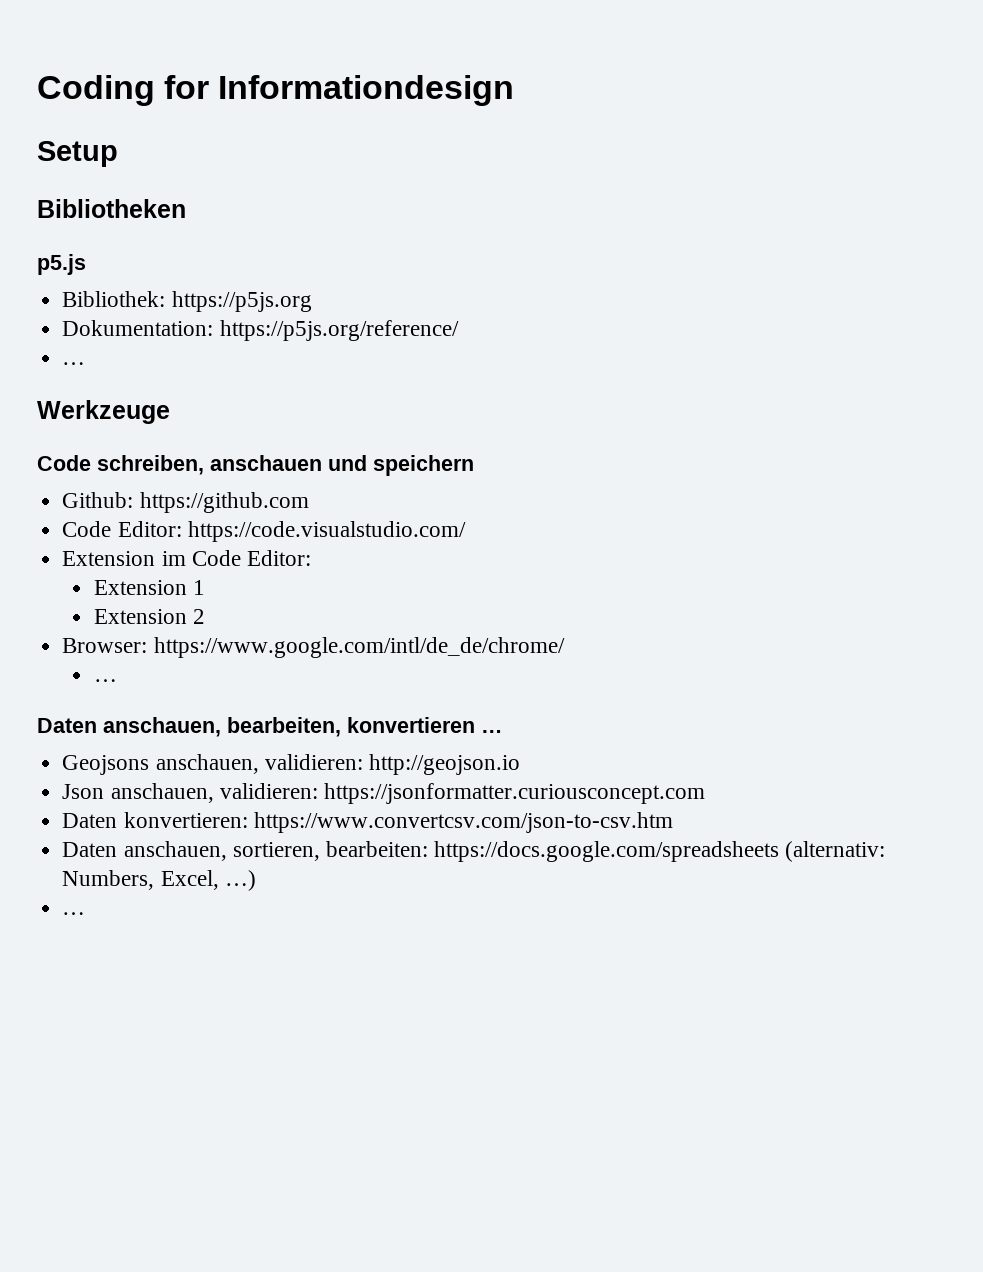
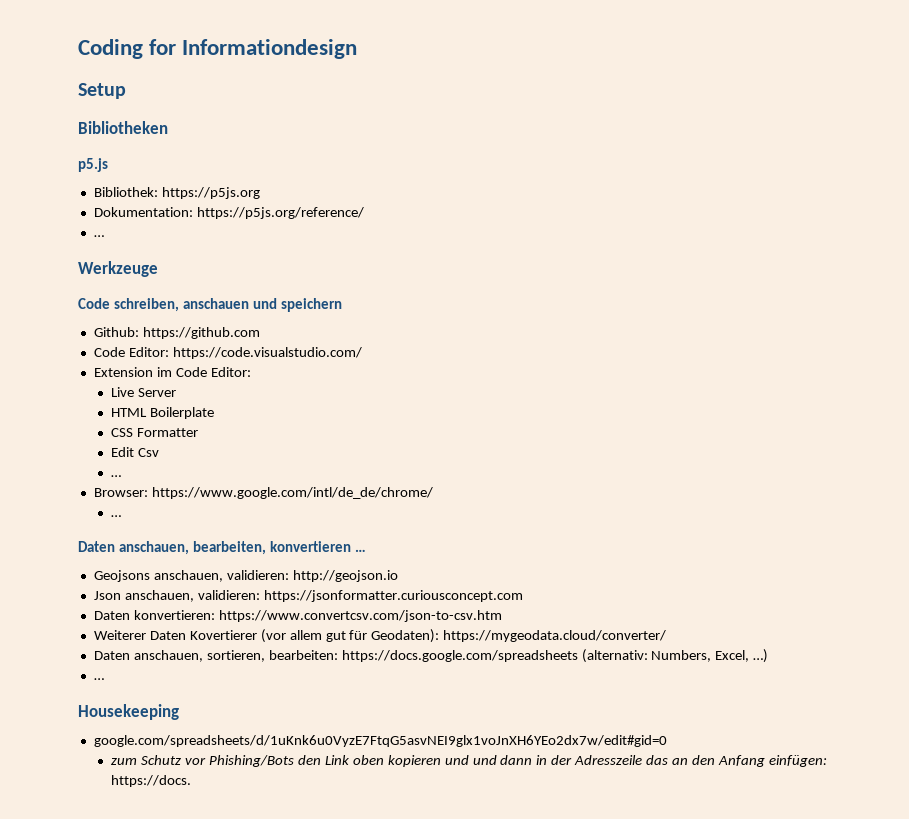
[93,580,206,595] [93,609,206,624] Extension 1 // Extension 2 -> [111,387,177,397] [111,407,215,419] [111,428,199,437] [111,447,160,457] [111,475,122,477] Live Server // HTML Boilerplate // CSS Formatter // Edit Csv // …
(673, 822) none -> [93,629,667,643] // Weiterer Daten Kovertierer (vor allem gut für Geodaten): https://mygeodata.cloud/converter/
(86, 913) none -> [78,704,179,720] [93,735,667,747] [111,755,827,767] [111,775,192,787] // Housekeeping // google.com/spreadsheets/d/1uKnk6u0VyzE7FtqG5asvNEI9glx1voJnXH6YEo2dx7w/edit#gid=0 // zum Schutz vor Phishing/Bots den Link oben kopieren und und dann in der Adresszeile das an den Anfang einfügen: https://docs.

